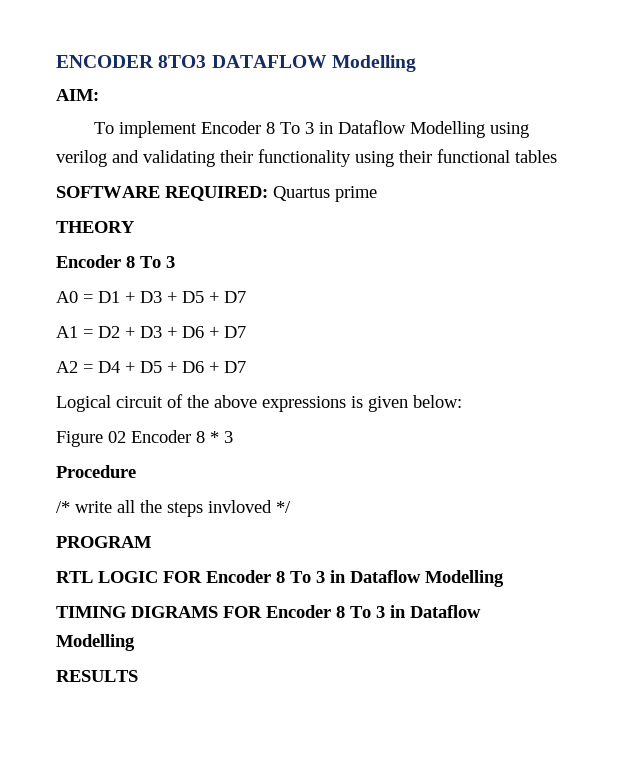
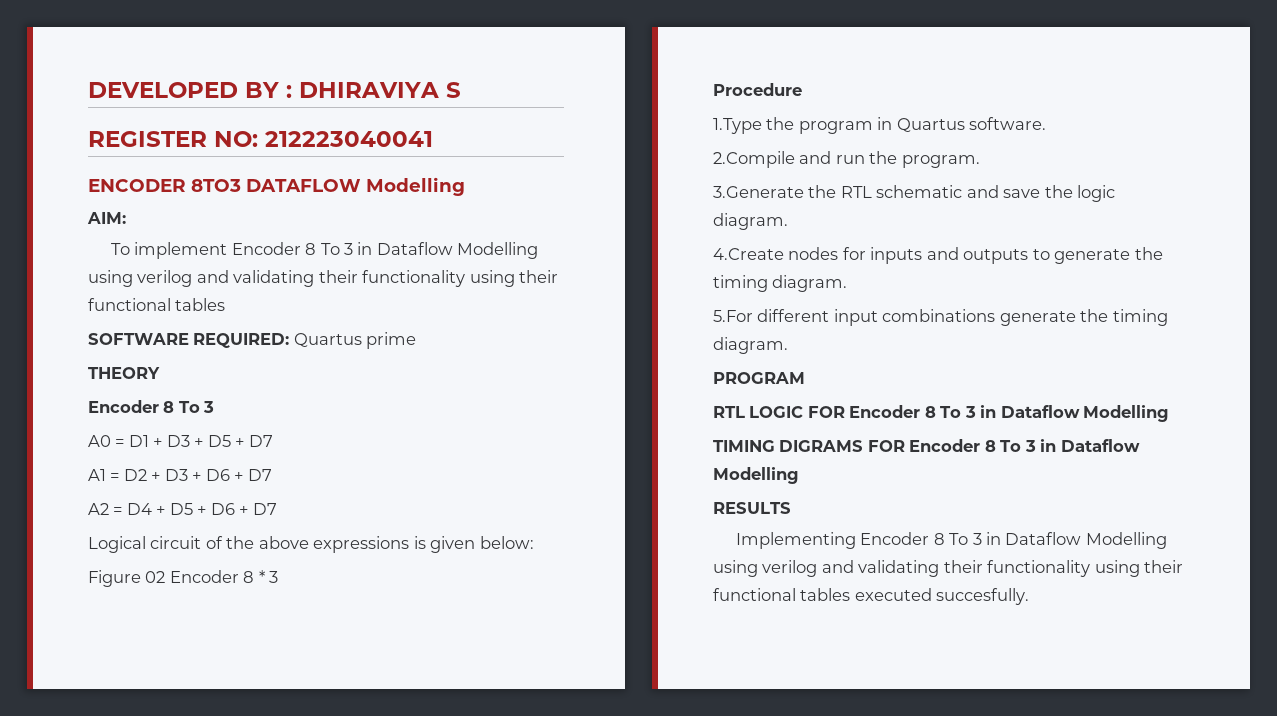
(56, 61) none -> [88,82,461,98] [88,131,433,147] DEVELOPED BY : DHIRAVIYA S // REGISTER NO: 212223040041 //
[56,500,291,517] /* write all the steps invloved */ -> [713,117,1047,134] [713,151,980,168] [713,185,1116,202] [713,213,788,230] [713,247,1163,264] [713,275,848,292] [713,309,1168,326] [713,337,788,354] 1.Type the program in Quartus software. // 2.Compile and run the program. // 3.Generate the RTL schematic and save the logic diagram. // 4.Create nodes for inputs and outputs to generate the timing diagram. // 5.For different input combinations generate the timing diagram.
(138, 676) none -> [735,532,1167,549] [713,560,1184,577] [713,588,1030,605] // Implementing Encoder 8 To 3 in Dataflow Modelling using verilog and validating their functionality using their functional tables executed succesfully.

